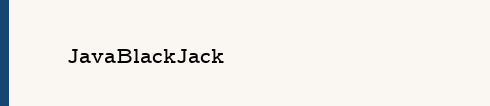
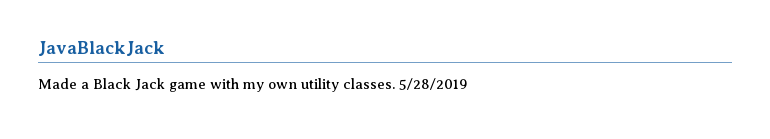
(224, 56) none -> [38,78,468,92] // Made a Black Jack game with my own utility classes. 5/28/2019

